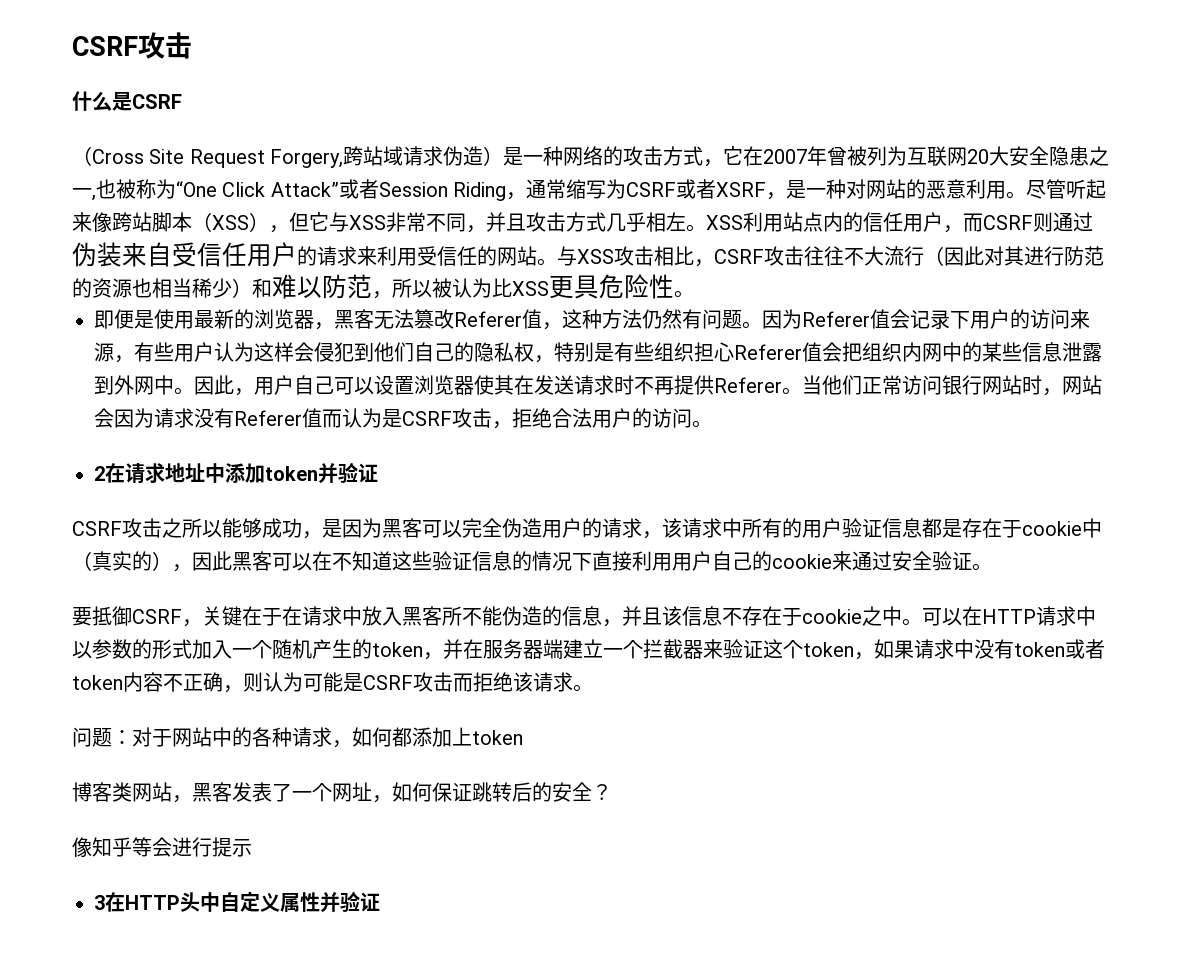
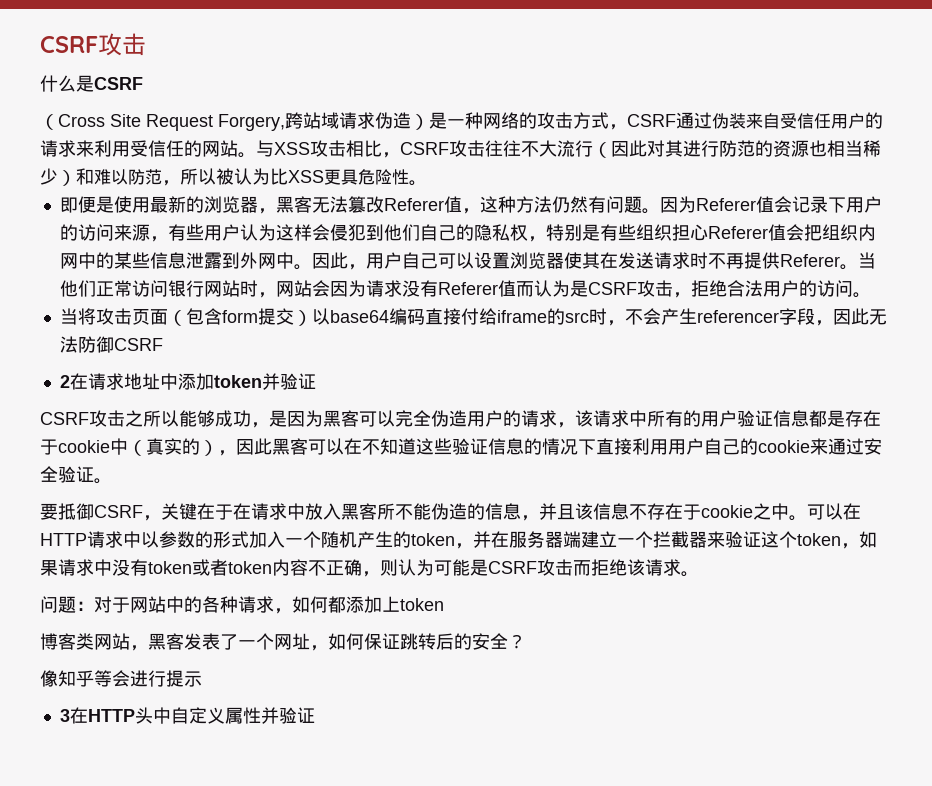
[723,146,1110,167] [72,179,1107,201] [72,212,1053,233] 它在2007年曾被列为互联网20大安全隐患之一,也被称为“One Click Attack”或者Session Riding，通常缩写为CSRF或者XSRF，是一种对网站的恶意利用。尽管听起来像跨站脚本（XSS），但它与XSS非常不同，并且攻击方式几乎相左。XSS利用站点内的信任用户，而CSRF则 -> [627,114,676,127] CSRF
(712, 424) none -> [59,308,887,326] [59,336,163,353] // 当将攻击页面（包含form提交）以base64编码直接付给iframe的src时，不会产生referencer字段，因此无法防御CSRF

